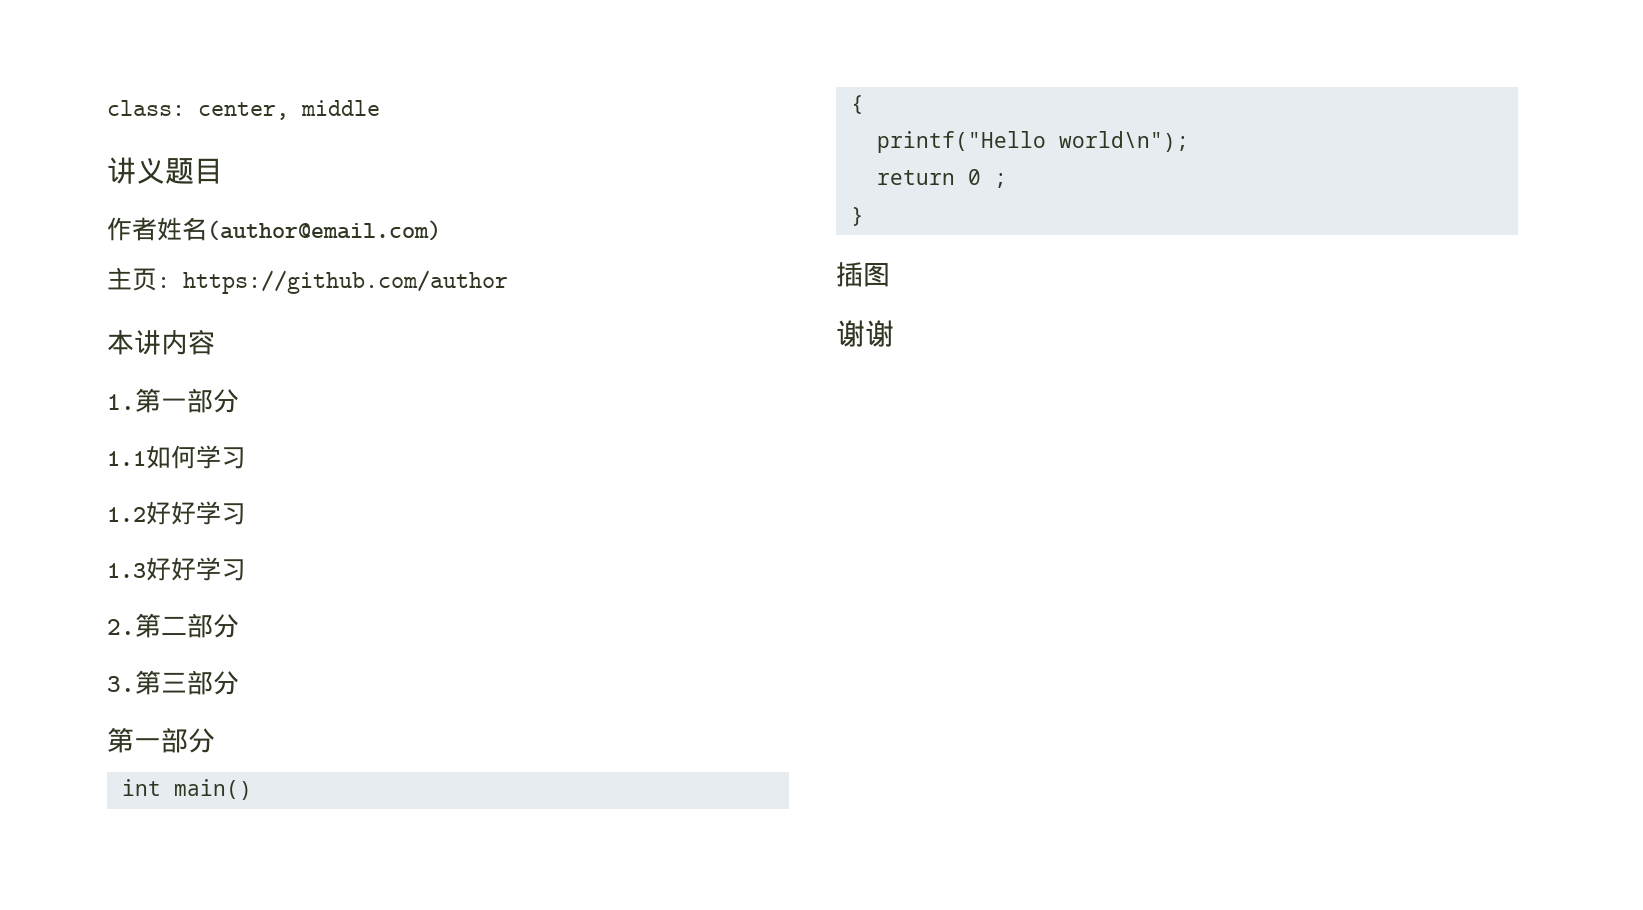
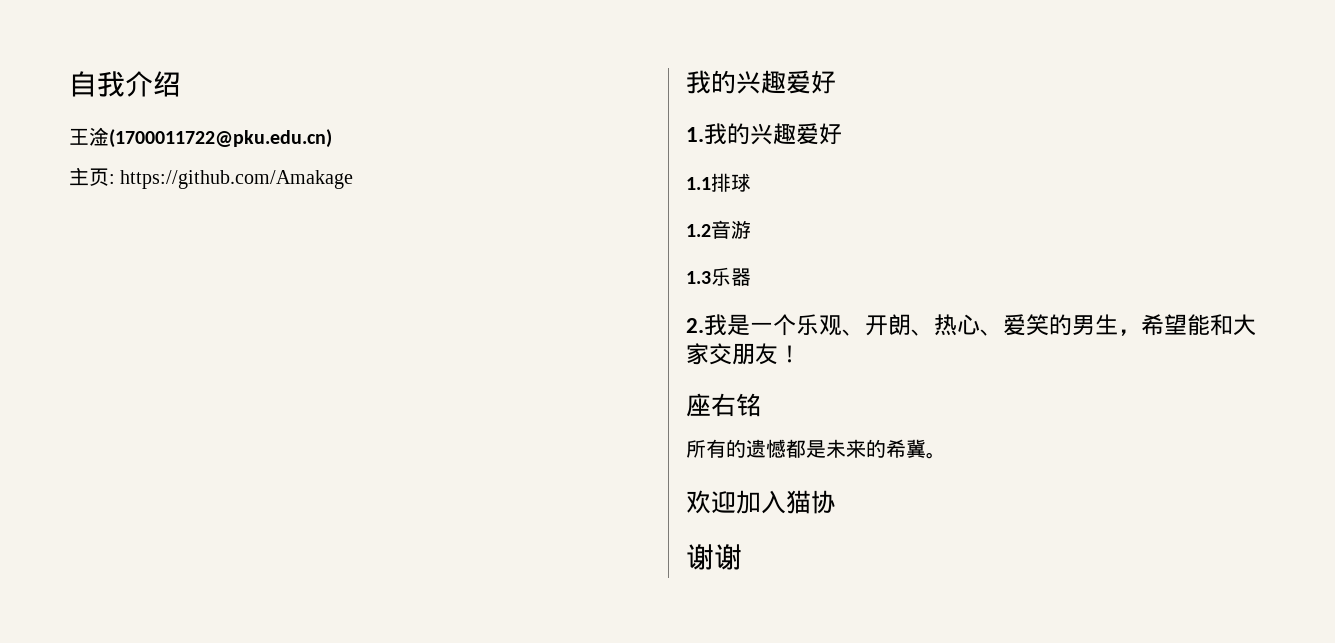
[107,100,380,120] [107,157,223,184] [107,217,441,241] [107,267,508,294] [107,329,215,355] [107,388,239,413] class: center, middle // 讲义题目 // 作者姓名(author@email.com) // 主页: https://github.com/author // 本讲内容 // 1.第一部分 -> [69,71,181,97] [69,127,332,148] [69,167,354,189] [686,70,836,94] [686,123,842,145] 自我介绍 // 王淦(1700011722@pku.edu.cn) // 主页: https://github.com/Amakage // 我的兴趣爱好 // 1.我的兴趣爱好
[146,445,246,469] 如何学习 -> [711,173,751,192] 排球
[146,501,246,525] 好好学习 -> [711,220,751,239] 音游
[146,557,246,581] 好好学习 -> [711,267,751,286] 乐器
[135,613,239,638] [107,670,239,695] [107,727,215,753] [121,779,252,800] [850,95,864,114] [876,131,1189,153] [876,169,1007,188] [850,207,864,226] [836,262,890,287] 第二部分 // 3.第三部分 // 第一部分 // int main() // { // printf("Hello world\n"); // return 0 ; // } // 插图 -> [704,314,1256,336] [686,343,801,365] [686,393,761,417] [686,439,946,459] [686,490,836,514] 我是一个乐观、开朗、热心、爱笑的男生，希望能和大家交朋友！ // 座右铭 // 所有的遗憾都是未来的希冀。 // 欢迎加入猫协

